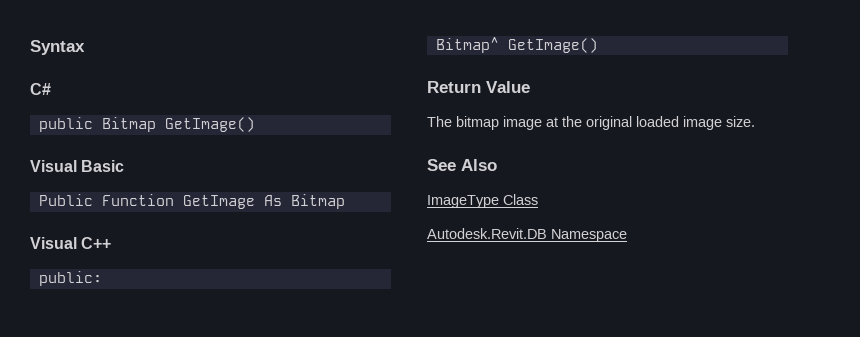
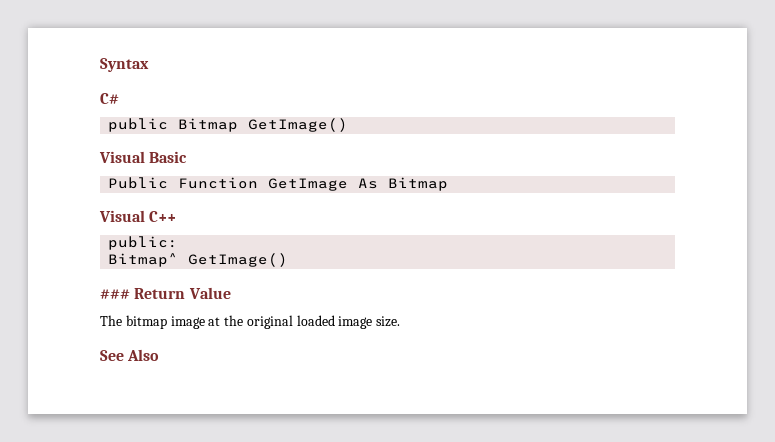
(598, 45) none -> [100,289,130,299] ###
[427,194,538,208] [427,228,627,242] // ImageType Class // Autodesk.Revit.DB Namespace -> (160, 355) none

